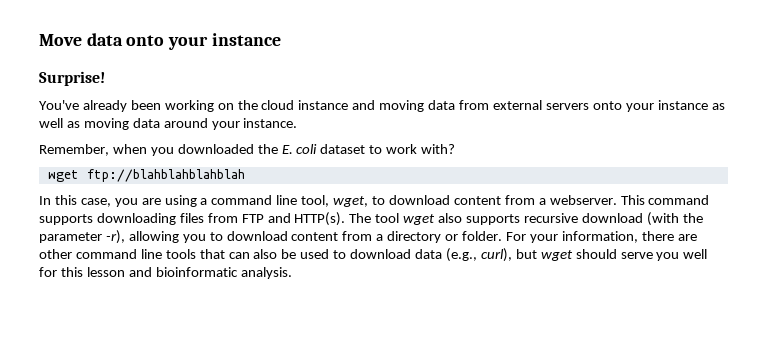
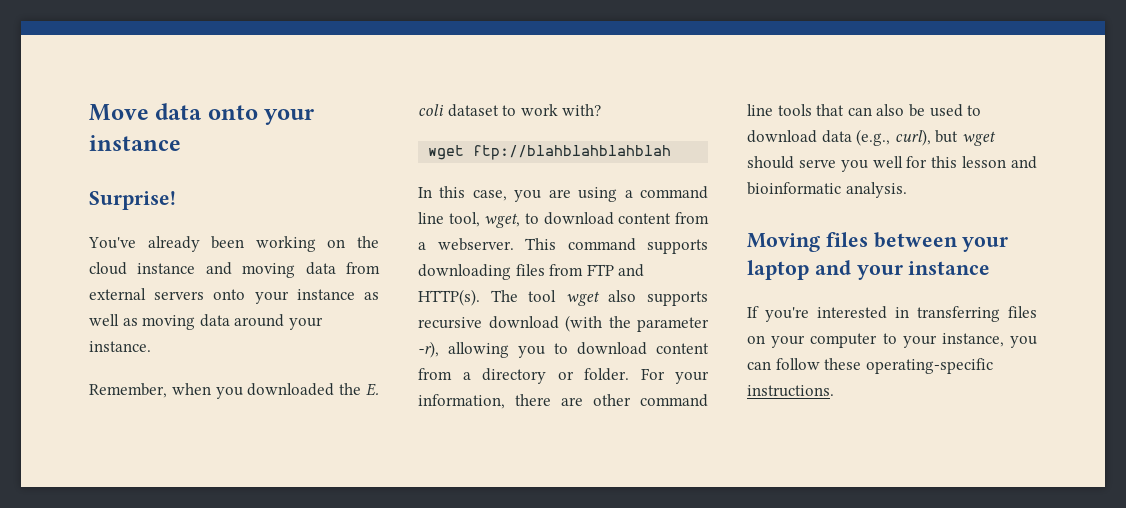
(292, 273) none -> [747,232,1009,252] [747,260,991,280] [747,306,1037,322] [747,333,1037,348] [747,358,993,374] [747,385,834,397] // Moving files between your laptop and your instance // If you're interested in transferring files on your computer to your instance, you can follow these operating-specific instructions.

